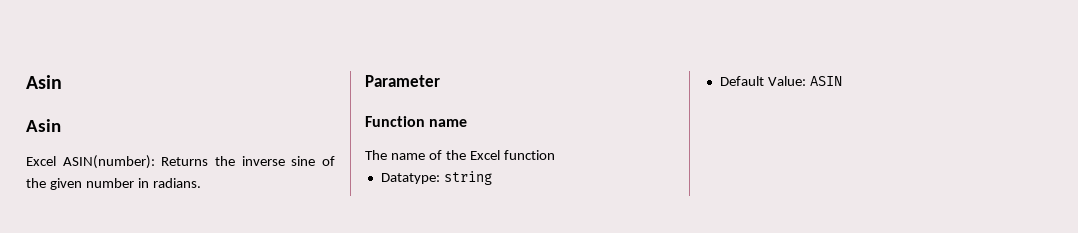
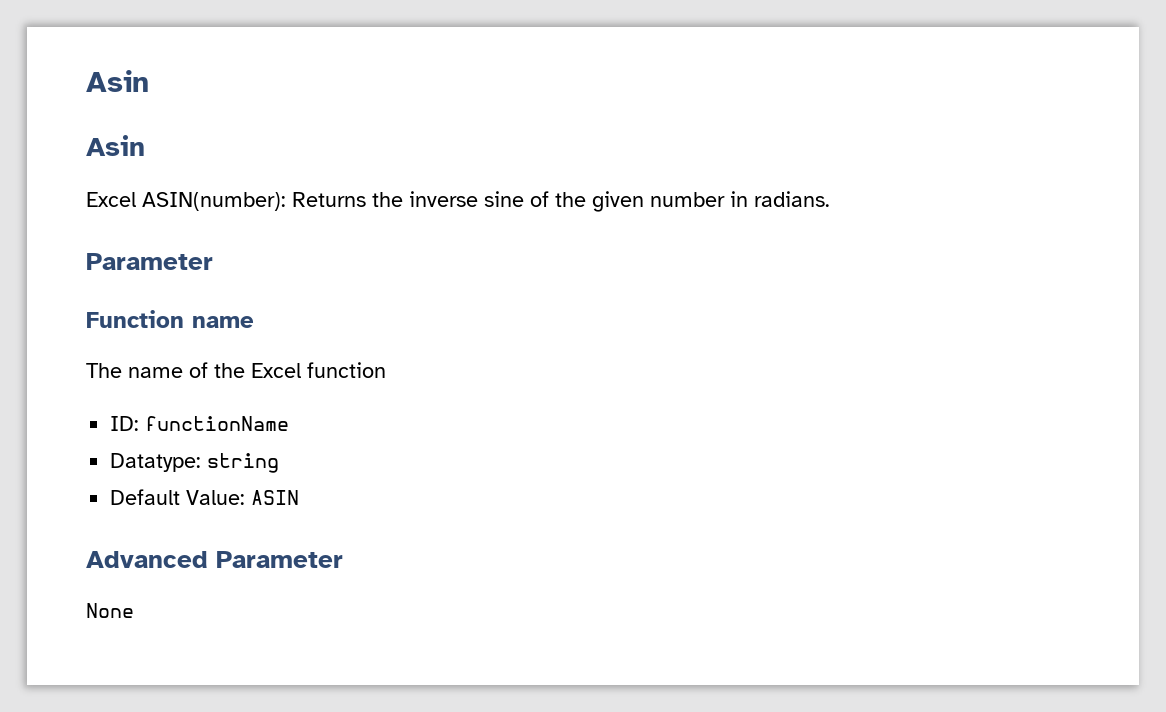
(555, 155) none -> [110,416,290,431] // ID: functionName
(842, 81) none -> [86,551,343,568] [86,603,134,618] // Advanced Parameter // None

